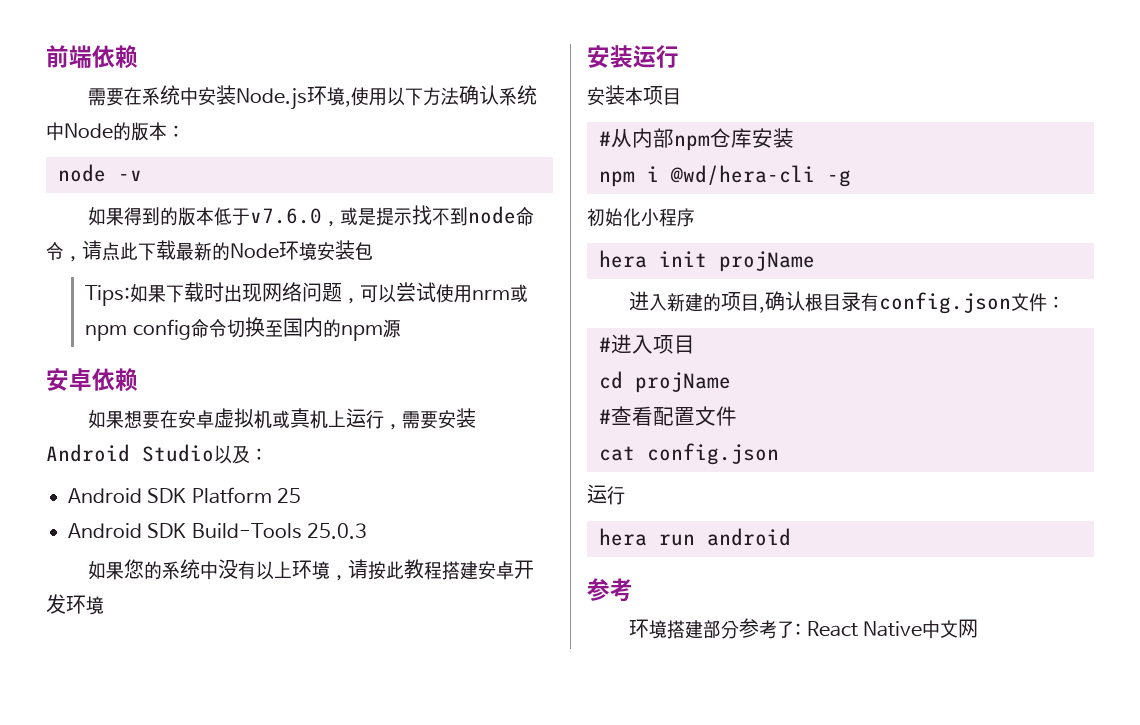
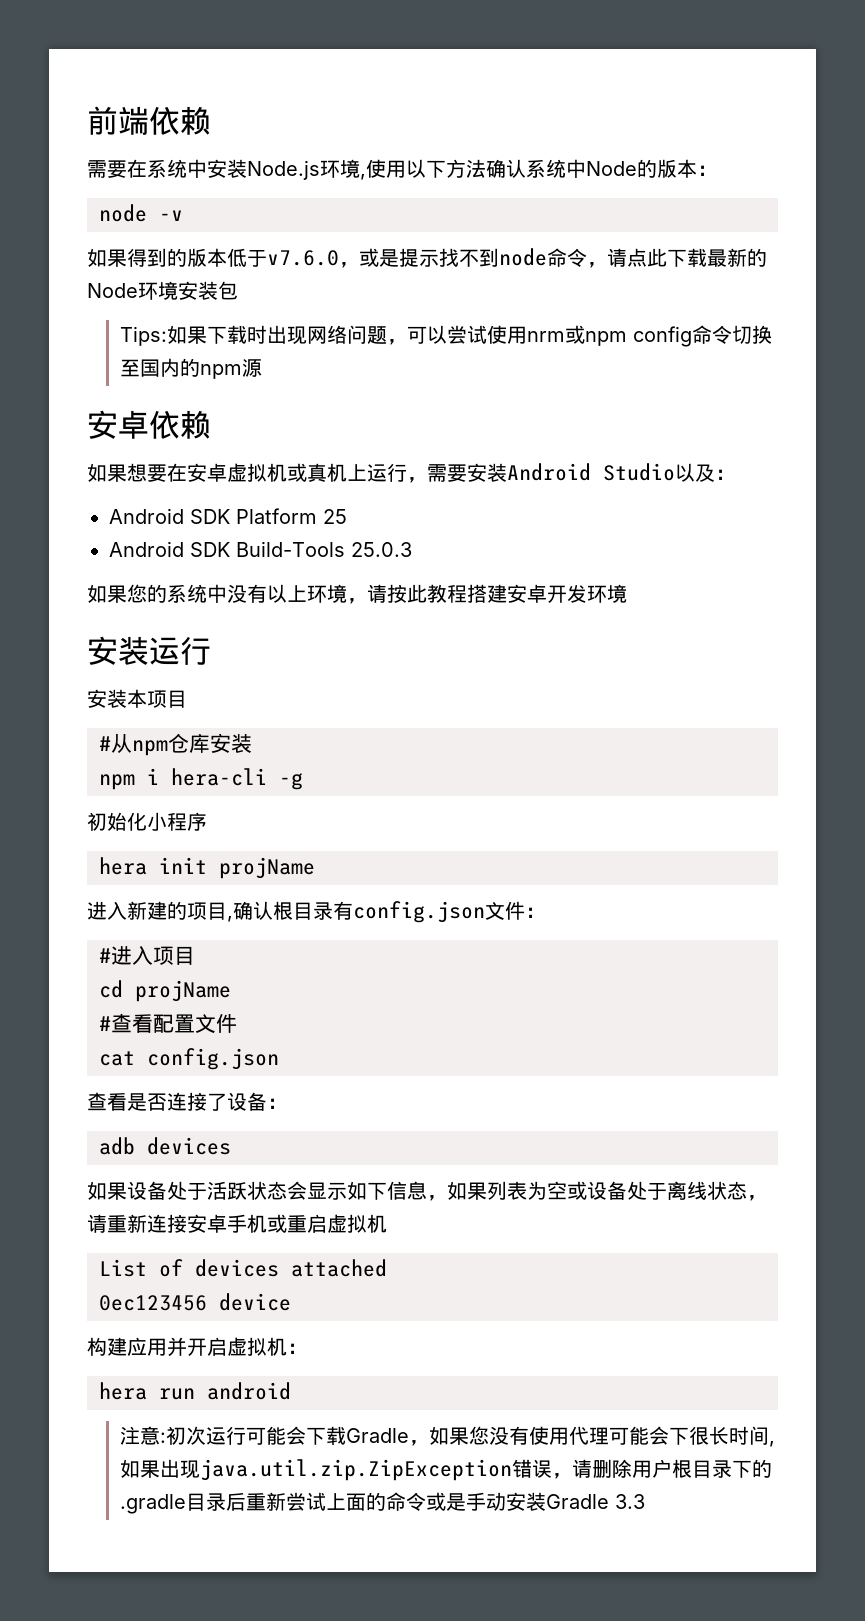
[632,128,674,148] 内部 -> (132, 743) none
[670,165,815,185] @wd/hera-cli -> [171,768,267,786] hera-cli
[587,484,625,505] [599,528,791,546] [587,578,633,602] [629,618,979,639] 运行 // hera run android // 参考 // 环境搭建部分参考了: React Native中文网 -> [87,1092,287,1111] [99,1137,231,1155] [87,1181,767,1201] [87,1214,387,1233] [99,1259,387,1277] [99,1293,291,1311] [87,1337,307,1357] [99,1382,291,1400] [119,1426,775,1447] [119,1459,772,1481] [119,1492,645,1514] 查看是否连接了设备： // adb devices // 如果设备处于活跃状态会显示如下信息，如果列表为空或设备处于离线状态，请重新连接安卓手机或重启虚拟机 // List of devices attached // 0ec123456 device // 构建应用并开启虚拟机： // hera run android // 注意:初次运行可能会下载Gradle，如果您没有使用代理可能会下很长时间,如果出现java.util.zip.ZipException错误，请删除用户根目录下的.gradle目录后重新尝试上面的命令或是手动安装Gradle 3.3

